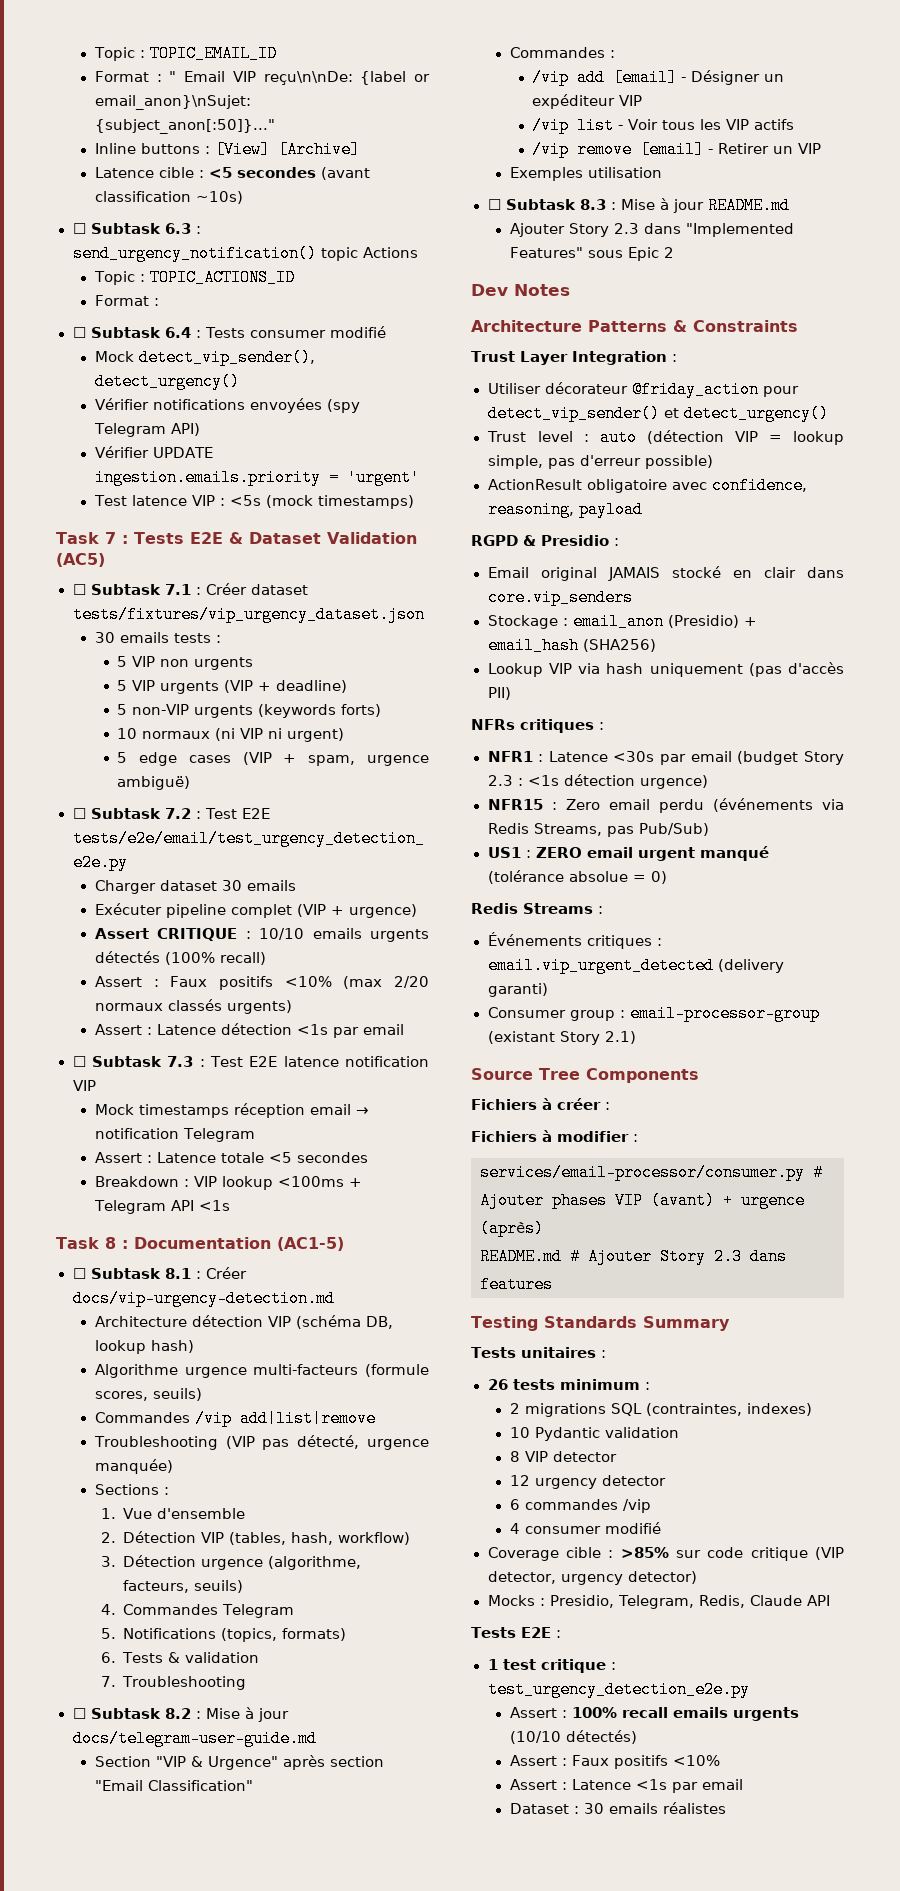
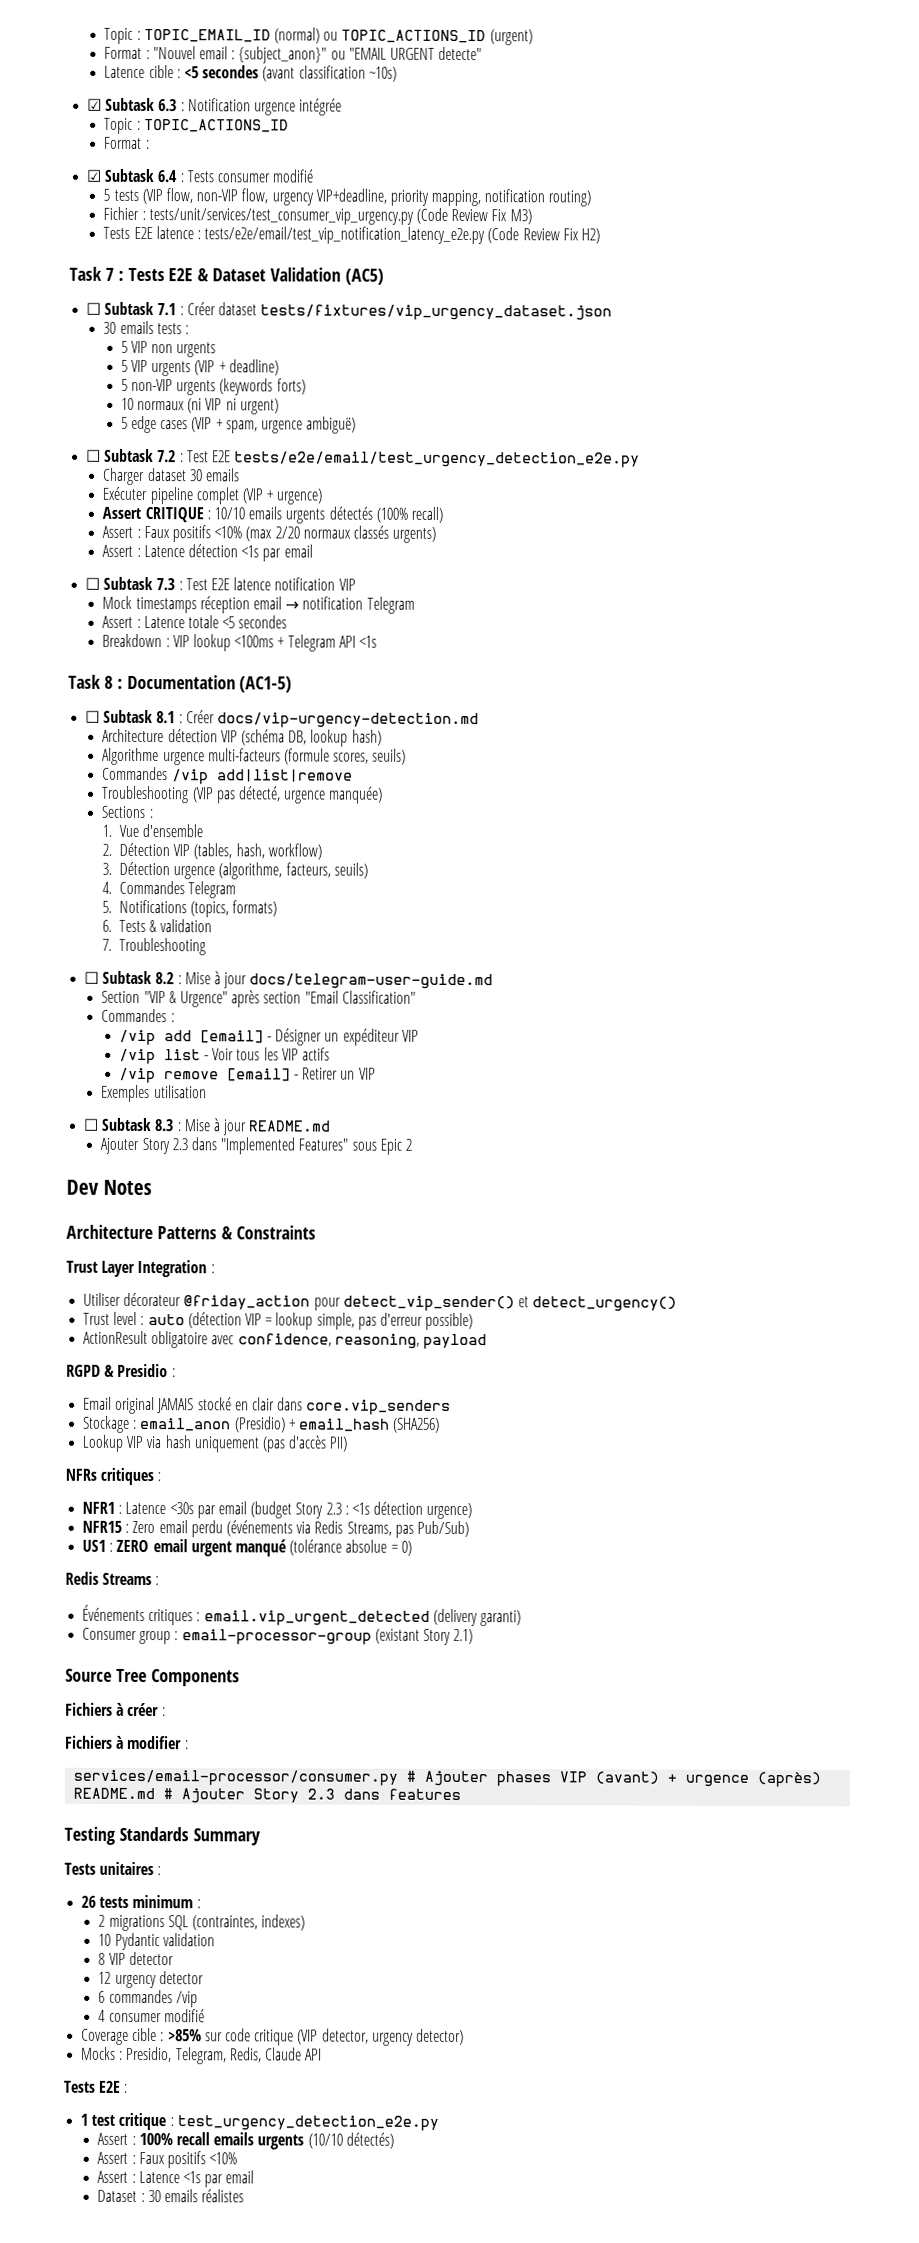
[94,71,430,85] [94,95,251,110] [94,119,275,134] [94,141,360,158] // Format : " Email VIP reçu\n\nDe: {label or email_anon}\nSujet: {subject_anon[:50]}..." // Inline buttons : [View] [Archive] -> [273,27,533,46] [104,46,483,64] (normal) ou TOPIC_ACTIONS_ID (urgent) // Format : "Nouvel email : {subject_anon}" ou "EMAIL URGENT detecte"
[72,223,86,234] ☐ -> [87,98,103,111] ☑
[72,245,418,262] send_urgency_notification() topic Actions -> [187,98,343,116] Notification urgence intégrée
[72,327,86,338] ☐ -> [86,169,102,182] ☑
[94,349,315,366] [94,373,240,390] [94,398,360,413] [93,423,200,437] [94,446,213,458] [94,469,420,486] [93,495,414,509] Mock detect_vip_sender(), detect_urgency() // Vérifier notifications envoyées (spy Telegram API) // Vérifier UPDATE ingestion.emails.priority = 'urgent' // Test latence VIP : <5s (mock timestamps) -> [103,188,592,207] [103,206,532,225] [103,226,600,245] 5 tests (VIP flow, non-VIP flow, urgency VIP+deadline, priority mapping, notification routing) // Fichier : tests/unit/services/test_consumer_vip_urgency.py (Code Review Fix M3) // Tests E2E latence : tests/e2e/email/test_vip_notification_latency_e2e.py (Code Review Fix H2)

